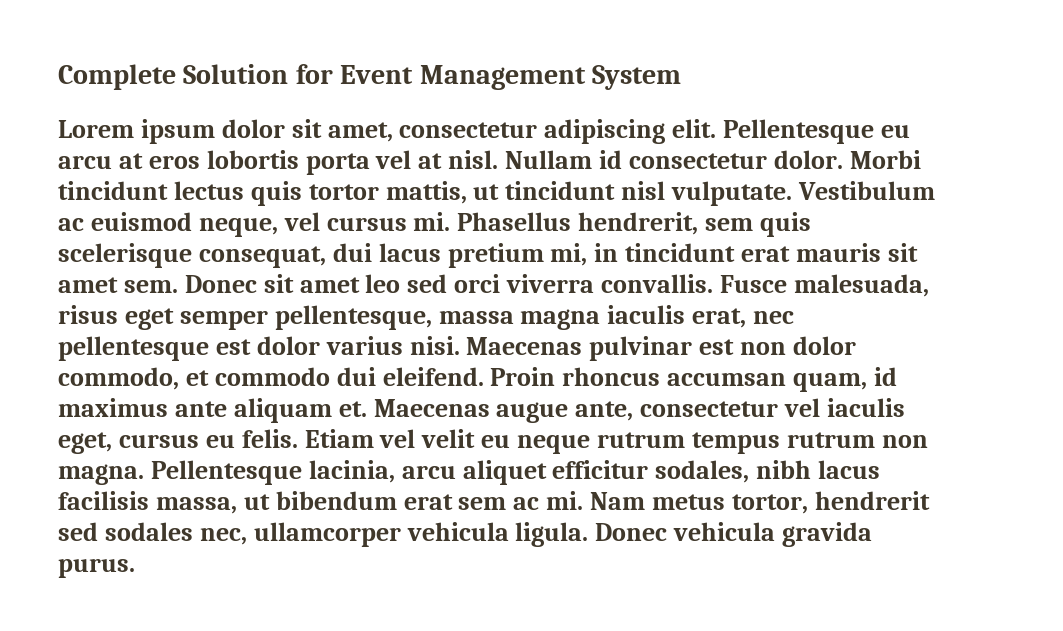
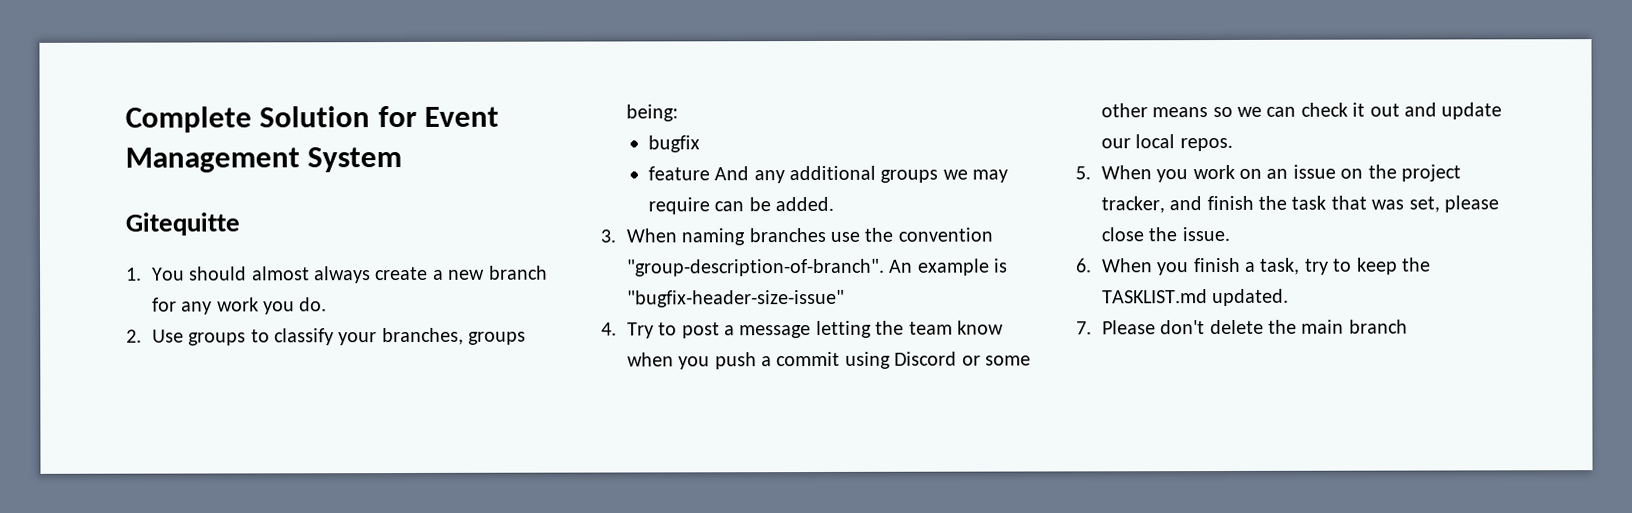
[58,119,910,144] [58,150,921,175] [58,181,935,206] [58,212,811,237] [58,243,918,268] [58,274,929,297] [58,305,795,330] [58,336,856,361] [58,367,897,392] [58,398,905,423] [58,429,928,454] [58,460,881,485] [58,491,930,514] [58,522,873,547] [58,558,135,578] Lorem ipsum dolor sit amet, consectetur adipiscing elit. Pellentesque eu arcu at eros lobortis porta vel at nisl. Nullam id consectetur dolor. Morbi tincidunt lectus quis tortor mattis, ut tincidunt nisl vulputate. Vestibulum ac euismod neque, vel cursus mi. Phasellus hendrerit, sem quis scelerisque consequat, dui lacus pretium mi, in tincidunt erat mauris sit amet sem. Donec sit amet leo sed orci viverra convallis. Fusce malesuada, risus eget semper pellentesque, massa magna iaculis erat, nec pellentesque est dolor varius nisi. Maecenas pulvinar est non dolor commodo, et commodo dui eleifend. Proin rhoncus accumsan quam, id maximus ante aliquam et. Maecenas augue ante, consectetur vel iaculis eget, cursus eu felis. Etiam vel velit eu neque rutrum tempus rutrum non magna. Pellentesque lacinia, arcu aliquet efficitur sodales, nibh lacus facilisis massa, ut bibendum erat sem ac mi. Nam metus tortor, hendrerit sed sodales nec, ullamcorper vehicula ligula. Donec vehicula gravida purus. -> [125,212,240,236] [126,265,548,284] [151,297,328,315] [126,327,527,346] [625,104,678,122] [647,135,700,153] [647,165,1009,184] [647,196,834,215] [600,227,993,246] [626,258,1008,277] [626,289,845,308] [601,320,1004,339] [626,351,1031,370] [1100,102,1503,120] [1100,134,1233,152] [1075,164,1461,183] [1100,195,1499,214] [1100,226,1230,242] [1076,257,1431,276] [1101,288,1290,307] [1076,319,1408,335] Gitequitte // 1. You should almost always create a new branch for any work you do. // 2. Use groups to classify your branches, groups being: // bugfix // feature And any additional groups we may require can be added. // 3. When naming branches use the convention "group-description-of-branch". An example is "bugfix-header-size-issue" // 4. Try to post a message letting the team know when you push a commit using Discord or some other means so we can check it out and update our local repos. // 5. When you work on an issue on the project tracker, and finish the task that was set, please close the issue. // 6. When you finish a task, try to keep the TASKLIST.md updated. // 7. Please don't delete the main branch

